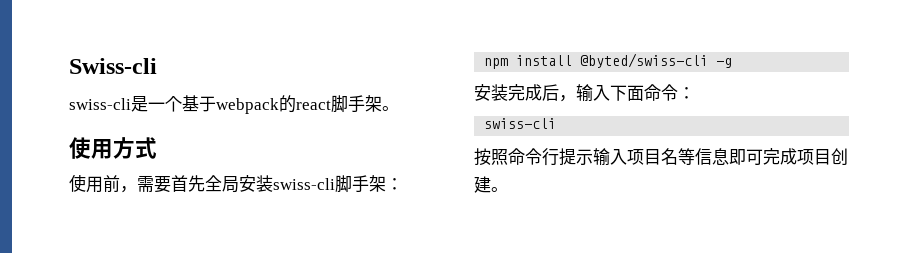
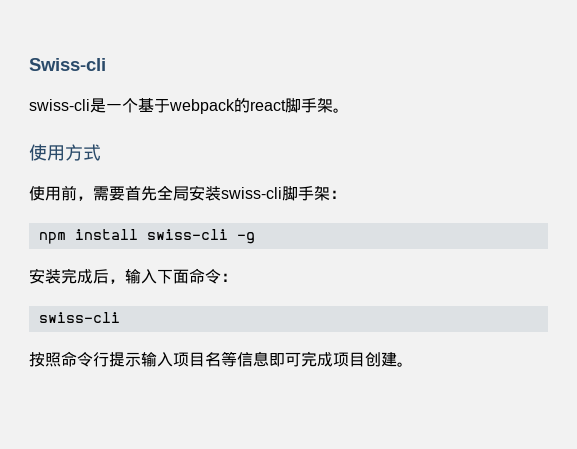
[580,53,709,68] @byted/swiss-cli -> [146,229,228,240] swiss-cli

